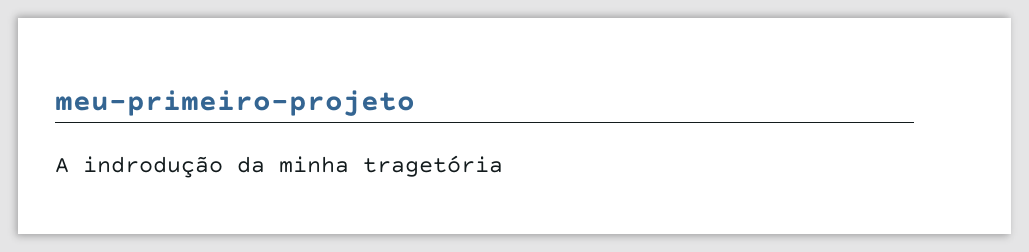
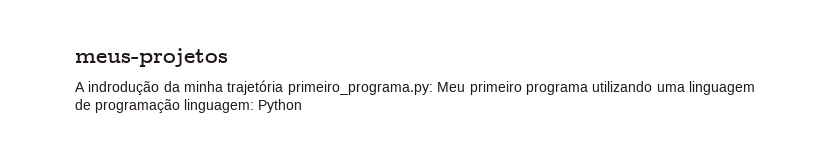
[55,90,415,116] meu-primeiro-projeto -> [75,48,228,67] meus-projetos
[363,155,503,177] tragetória -> [227,80,756,95] [75,99,302,113] trajetória primeiro_programa.py: Meu primeiro programa utilizando uma linguagem de programação linguagem: Python

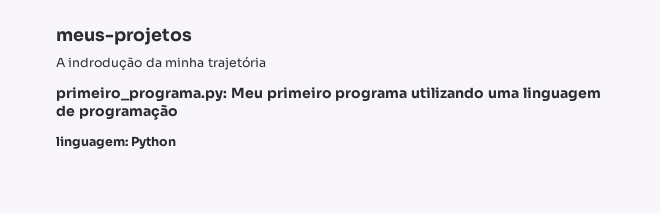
(284, 87) none -> (266, 63) //
(180, 106) none -> (178, 112) //

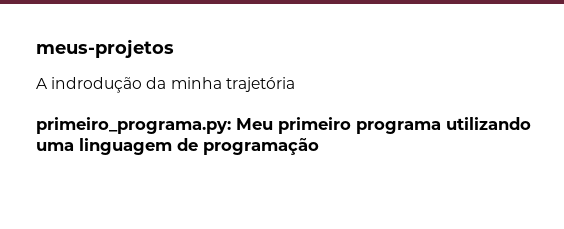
[56,136,177,149] // linguagem: Python -> (319, 146) none

